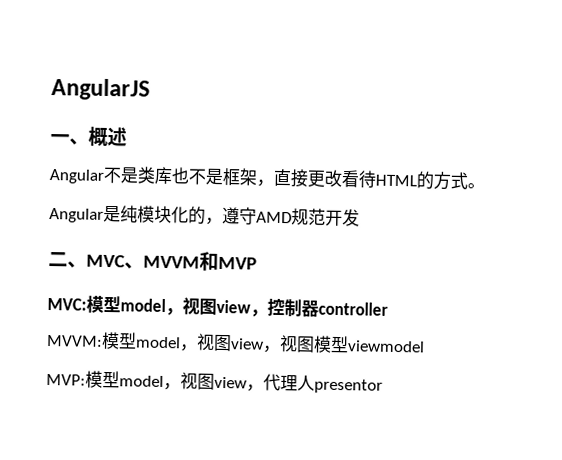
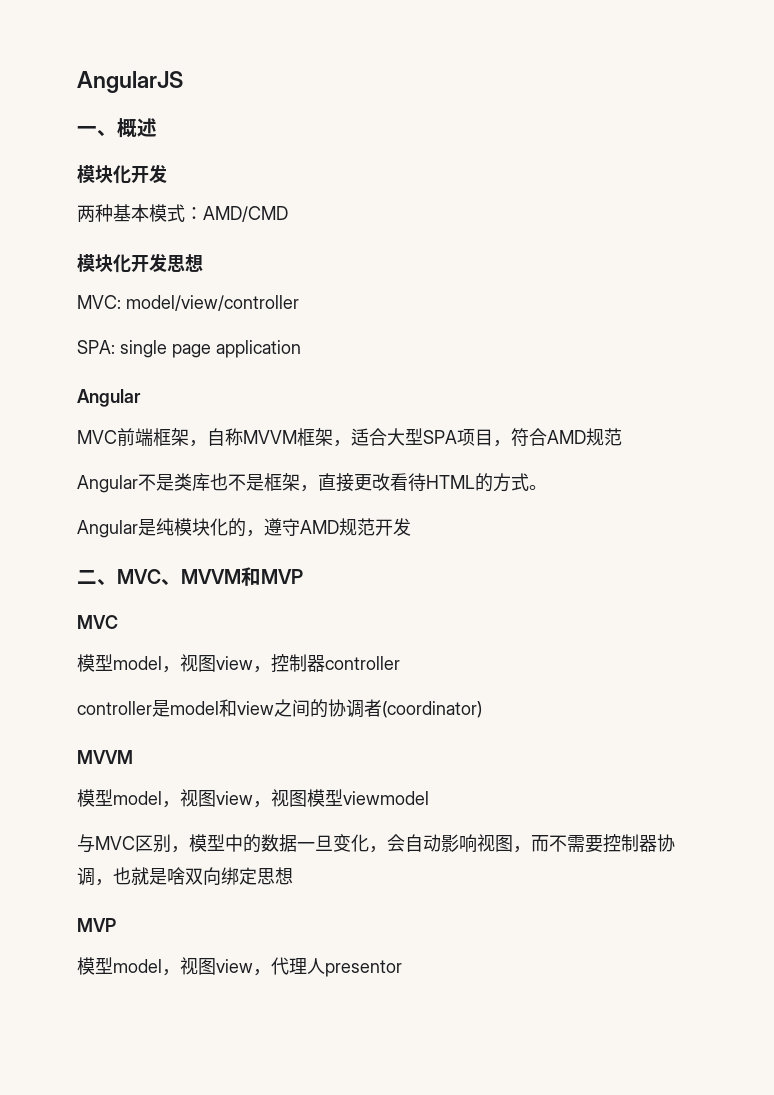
(127, 136) none -> [77,164,167,184] [77,204,288,222] [77,253,203,273] [77,295,299,311] [77,340,301,358] [77,389,141,407] [77,428,622,447] // 模块化开发 // 两种基本模式：AMD/CMD // 模块化开发思想 // MVC: model/view/controller // SPA: single page application // Angular // MVC前端框架，自称MVVM框架，适合大型SPA项目，符合AMD规范
[47,297,87,311] MVC: -> [77,615,118,629] MVC //
[46,334,103,347] MVVM: -> [77,699,482,718] [77,750,133,764] controller是model和view之间的协调者(coordinator) // MVVM //
[46,373,86,386] MVP: -> [77,834,675,853] [77,867,293,886] [77,918,116,932] 与MVC区别，模型中的数据一旦变化，会自动影响视图，而不需要控制器协调，也就是啥双向绑定思想 // MVP //

